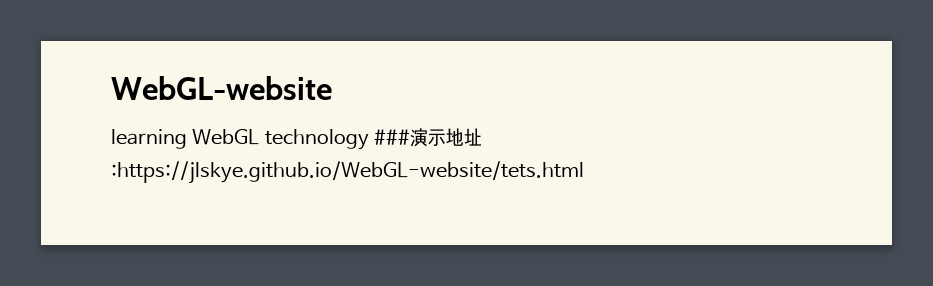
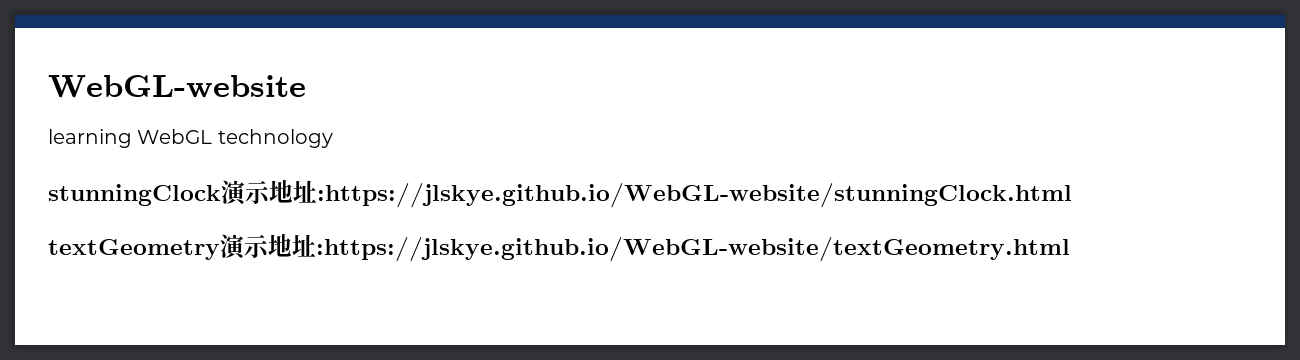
[374,128,483,147] [111,161,584,184] ###演示地址:https://jlskye.github.io/WebGL-website/tets.html -> [48,180,1072,208] [48,234,1070,262] // stunningClock演示地址:https://jlskye.github.io/WebGL-website/stunningClock.html // textGeometry演示地址:https://jlskye.github.io/WebGL-website/textGeometry.html

